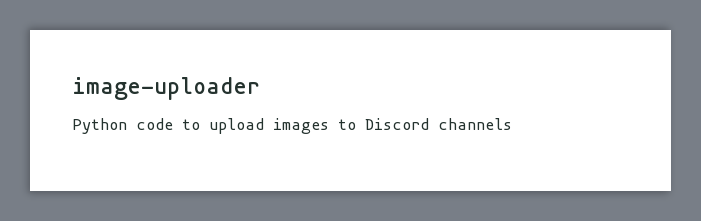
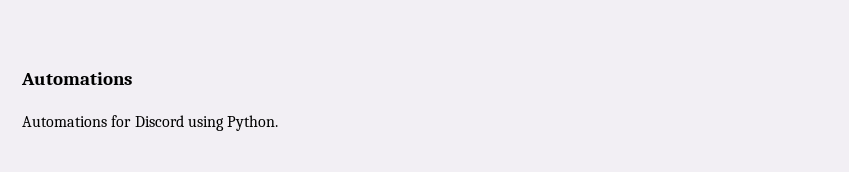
[72,77,260,100] [72,118,512,134] image-uploader // Python code to upload images to Discord channels -> [21,72,132,85] [22,115,279,131] Automations // Automations for Discord using Python.

